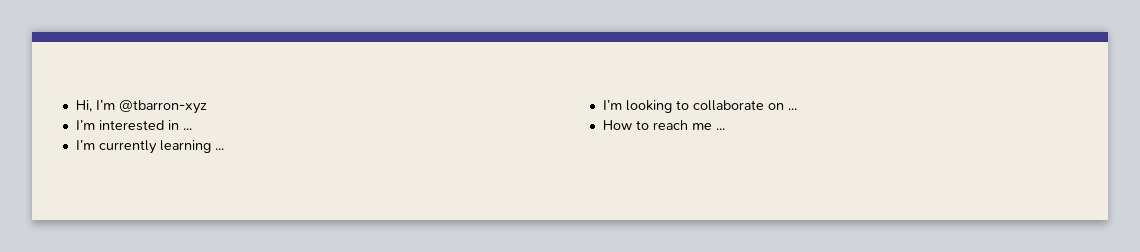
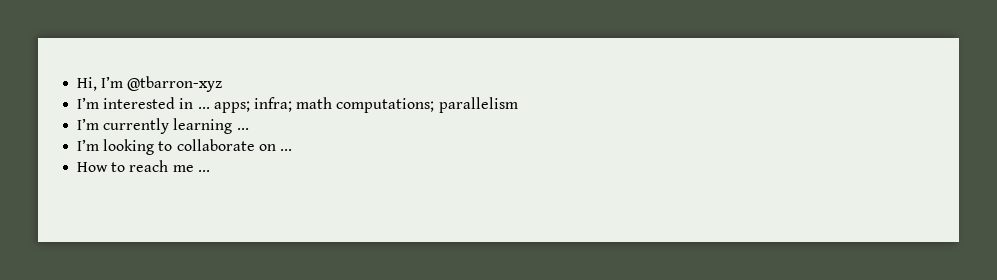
(192, 129) none -> [213,97,518,113] apps; infra; math computations; parallelism

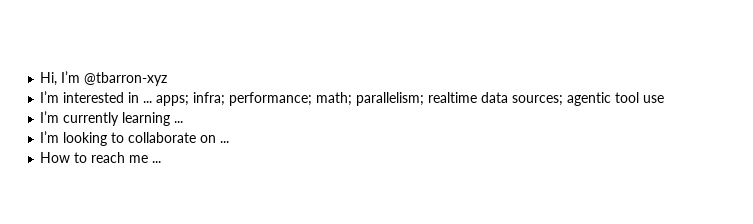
[296,97,518,113] math computations; parallelism -> [229,92,665,106] performance; math; parallelism; realtime data sources; agentic tool use

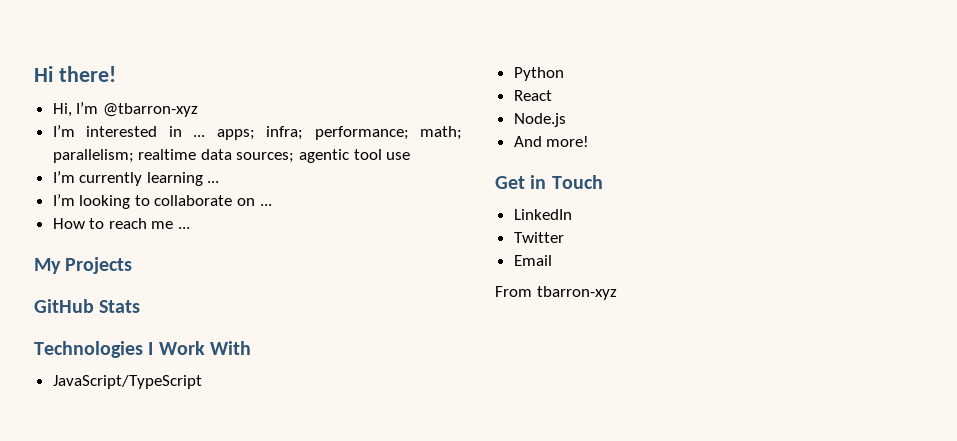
(40, 79) none -> [34,66,116,82] Hi there! //
(162, 162) none -> [34,257,133,274] [34,299,141,313] [34,341,252,358] [52,375,202,389] [513,67,564,81] [513,90,552,101] [513,113,566,127] [513,136,590,147] [495,175,603,189] [513,209,572,220] [513,232,564,243] [513,255,552,266] [495,286,617,300] // My Projects // GitHub Stats // Technologies I Work With // JavaScript/TypeScript // Python // React // Node.js // And more! // Get in Touch // LinkedIn // Twitter // Email // From tbarron-xyz

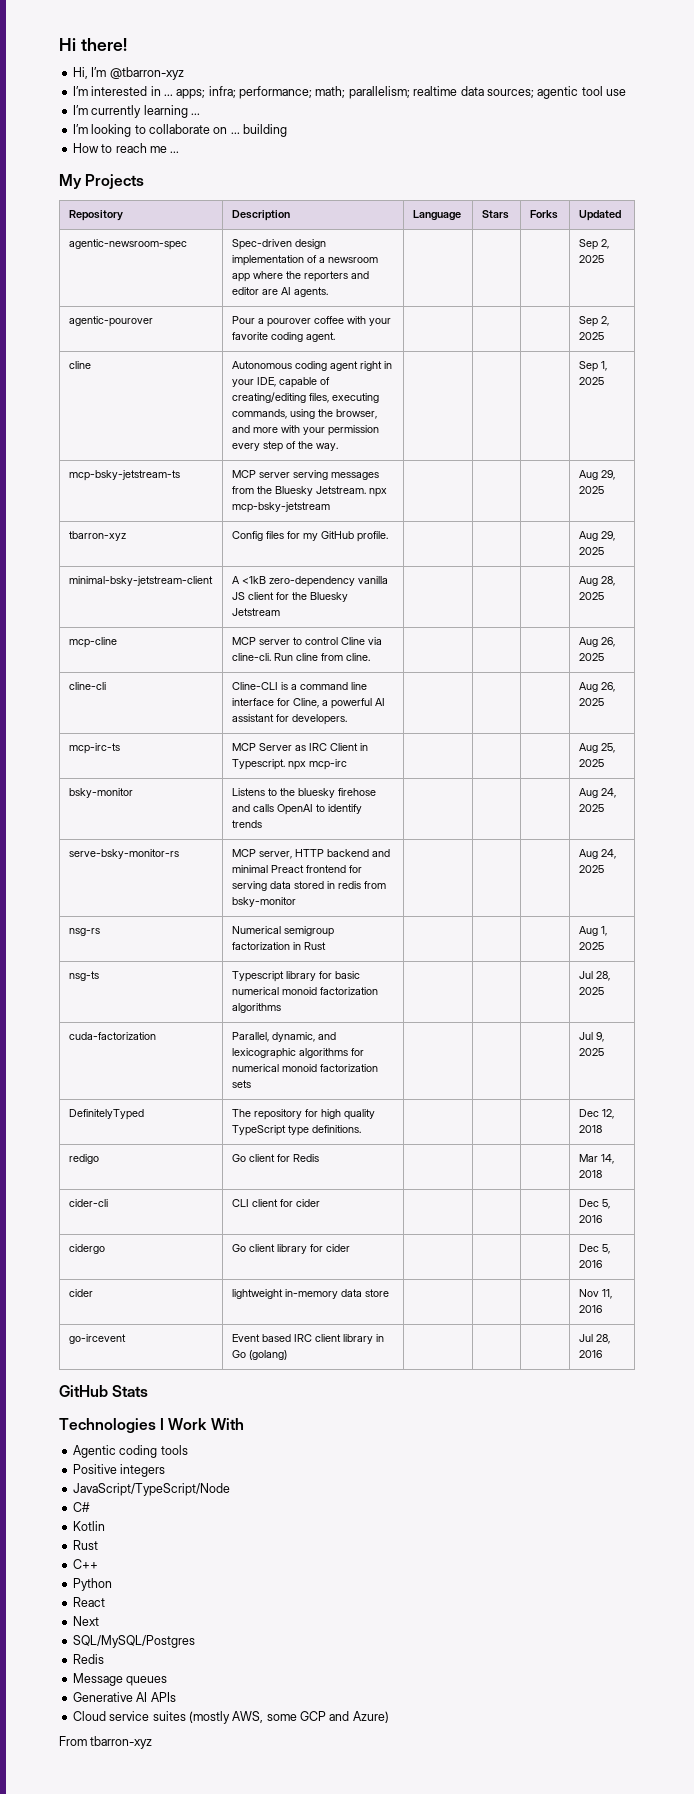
(272, 205) none -> [243,124,287,137] building
(133, 265) none -> [68,210,123,221] [231,210,290,221] [412,210,461,221] [481,210,509,219] [529,210,558,219] [578,210,621,221] [68,239,187,250] [231,239,326,250] [231,255,378,266] [231,271,369,282] [231,287,328,297] [578,239,609,250] [578,255,604,263] [68,316,153,327] [231,316,391,327] [231,332,335,342] [578,316,609,327] [578,332,604,340] [68,361,91,369] [231,361,392,371] [231,377,330,388] [231,392,379,403] [231,409,377,419] [231,425,379,436] [231,441,338,452] [578,361,607,372] [578,377,604,385] [68,470,180,481] [231,470,379,480] [231,486,387,497] [231,502,330,513] [578,470,615,480] [578,486,604,494] [68,531,126,541] [231,531,388,542] [578,531,615,541] [578,547,604,555] [68,576,213,586] [231,576,388,587] [231,592,348,602] [231,608,280,616] [578,576,615,586] [578,592,604,600] [68,637,117,648] [231,637,382,645] [231,653,370,661] [578,637,615,647] [578,653,604,661] [68,682,106,690] [231,682,367,690] [231,698,385,709] [231,714,347,725] [578,682,615,692] [578,698,604,706] [68,743,120,754] [231,743,368,751] [231,759,347,770] [578,743,615,753] [578,759,604,767] [68,788,133,798] [231,788,376,798] [231,804,362,815] [231,820,262,828] [578,788,616,798] [578,804,604,812] [68,849,179,859] [231,849,390,859] [231,865,362,873] [231,881,386,891] [231,897,296,907] [578,849,616,859] [578,865,604,873] [68,928,100,936] [231,926,334,937] [231,942,326,950] [578,926,607,936] [578,942,604,950] [68,971,99,981] [231,971,360,982] [231,987,378,995] [231,1003,281,1013] [578,971,610,981] [578,987,604,995] [68,1032,156,1040] [231,1032,336,1042] [231,1048,364,1059] [231,1064,378,1072] [231,1080,251,1088] [578,1032,604,1042] [578,1048,604,1056] [68,1109,144,1120] [231,1109,375,1120] [231,1125,361,1136] [578,1109,614,1119] [578,1125,602,1133] [68,1154,99,1164] [231,1154,319,1162] [578,1154,614,1164] [578,1170,602,1178] [68,1199,108,1207] [231,1199,320,1207] [578,1199,610,1209] [578,1215,602,1223] [68,1244,105,1254] [231,1244,350,1254] [578,1244,610,1254] [578,1260,602,1268] [68,1289,93,1297] [231,1289,389,1299] [578,1289,612,1299] [578,1305,602,1313] [68,1334,126,1344] [231,1334,384,1344] [231,1350,287,1360] [578,1334,610,1344] [578,1350,602,1358] // Repository | Description | Language | Stars | Forks | Updated // agentic-newsroom-spec | Spec-driven design implementation of a newsroom app where the reporters and editor are AI agents. | | | | Sep 2, 2025 // agentic-pourover | Pour a pourover coffee with your favorite coding agent. | | | | Sep 2, 2025 // cline | Autonomous coding agent right in your IDE, capable of creating/editing files, executing commands, using the browser, and more with your permission every step of the way. | | | | Sep 1, 2025 // mcp-bsky-jetstream-ts | MCP server serving messages from the Bluesky Jetstream. npx mcp-bsky-jetstream | | | | Aug 29, 2025 // tbarron-xyz | Config files for my GitHub profile. | | | | Aug 29, 2025 // minimal-bsky-jetstream-client | A <1kB zero-dependency vanilla JS client for the Bluesky Jetstream | | | | Aug 28, 2025 // mcp-cline | MCP server to control Cline via cline-cli. Run cline from cline. | | | | Aug 26, 2025 // cline-cli | Cline-CLI is a command line interface for Cline, a powerful AI assistant for developers. | | | | Aug 26, 2025 // mcp-irc-ts | MCP Server as IRC Client in Typescript. npx mcp-irc | | | | Aug 25, 2025 // bsky-monitor | Listens to the bluesky firehose and calls OpenAI to identify trends | | | | Aug 24, 2025 // serve-bsky-monitor-rs | MCP server, HTTP backend and minimal Preact frontend for serving data stored in redis from bsky-monitor | | | | Aug 24, 2025 // nsg-rs | Numerical semigroup factorization in Rust | | | | Aug 1, 2025 // nsg-ts | Typescript library for basic numerical monoid factorization algorithms | | | | Jul 28, 2025 // cuda-factorization | Parallel, dynamic, and lexicographic algorithms for numerical monoid factorization sets | | | | Jul 9, 2025 // DefinitelyTyped | The repository for high quality TypeScript type definitions. | | | | Dec 12, 2018 // redigo | Go client for Redis | | | | Mar 14, 2018 // cider-cli | CLI client for cider | | | | Dec 5, 2016 // cidergo | Go client library for cider | | | | Dec 5, 2016 // cider | lightweight in-memory data store | | | | Nov 11, 2016 // go-ircevent | Event based IRC client library in Go (golang) | | | | Jul 28, 2016
[52,375,202,389] [513,67,564,81] [513,90,552,101] [513,113,566,127] [513,136,590,147] [495,175,603,189] [513,209,572,220] [513,232,564,243] [513,255,552,266] JavaScript/TypeScript // Python // React // Node.js // And more! // Get in Touch // LinkedIn // Twitter // Email -> [72,1445,188,1458] [72,1464,166,1477] [72,1483,230,1496] [72,1502,90,1512] [72,1521,105,1531] [72,1540,98,1550] [72,1559,98,1569] [72,1578,112,1591] [72,1597,105,1607] [72,1616,99,1626] [72,1635,195,1648] [72,1654,104,1664] [72,1673,168,1686] [72,1692,176,1702] [72,1711,389,1724] Agentic coding tools // Positive integers // JavaScript/TypeScript/Node // C# // Kotlin // Rust // C++ // Python // React // Next // SQL/MySQL/Postgres // Redis // Message queues // Generative AI APIs // Cloud service suites (mostly AWS, some GCP and Azure)

